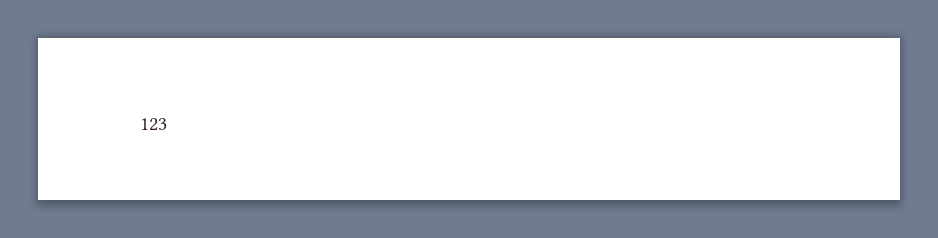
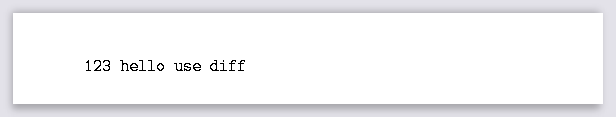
(167, 124) none -> [120,58,247,75] hello use diff

